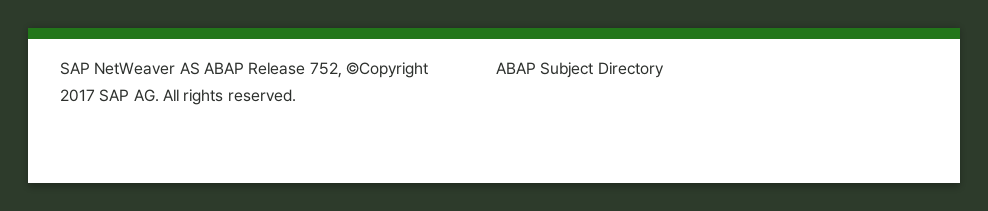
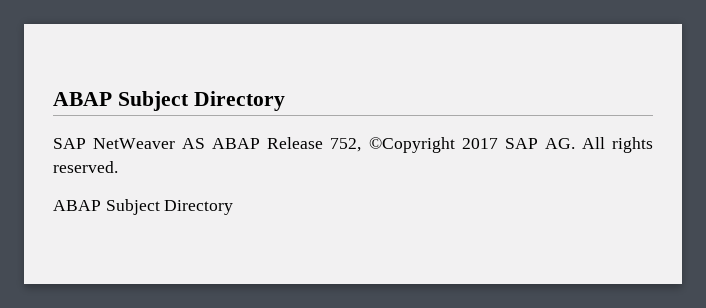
(60, 68) none -> [53,91,285,111] ABAP Subject Directory //

